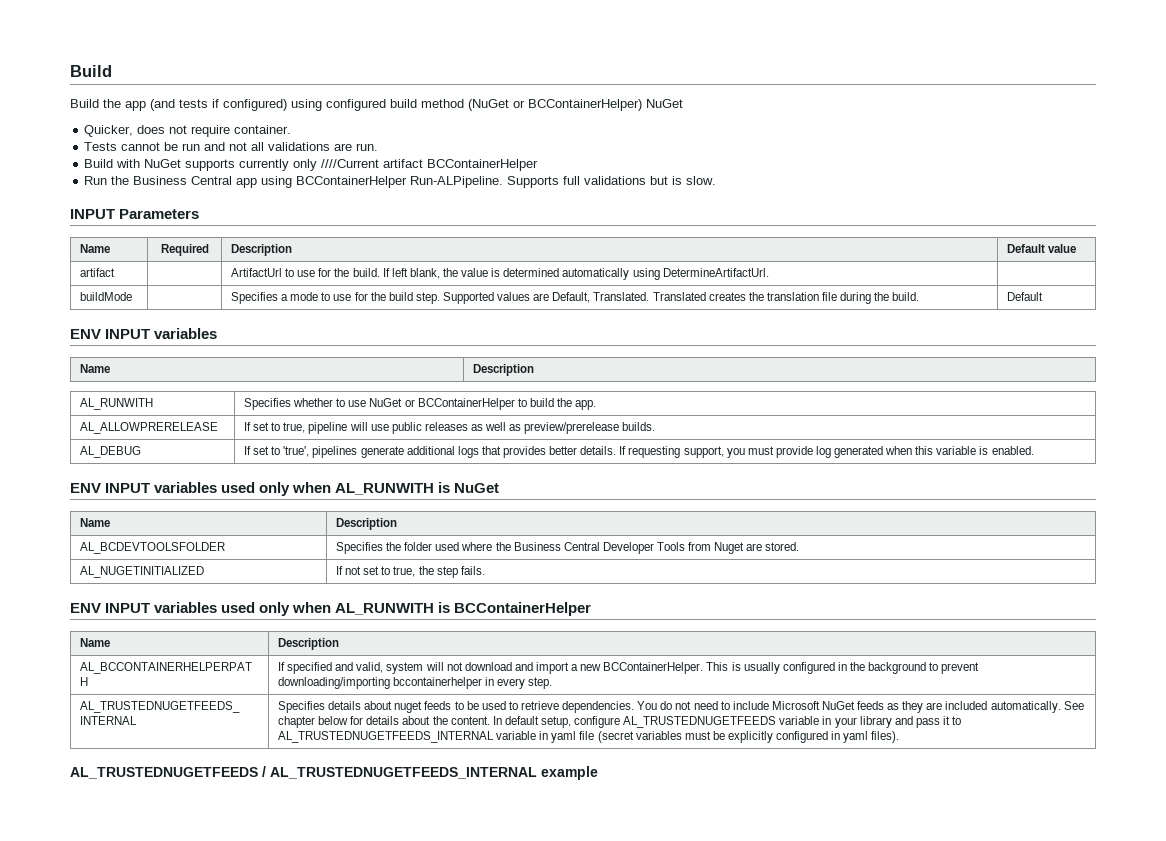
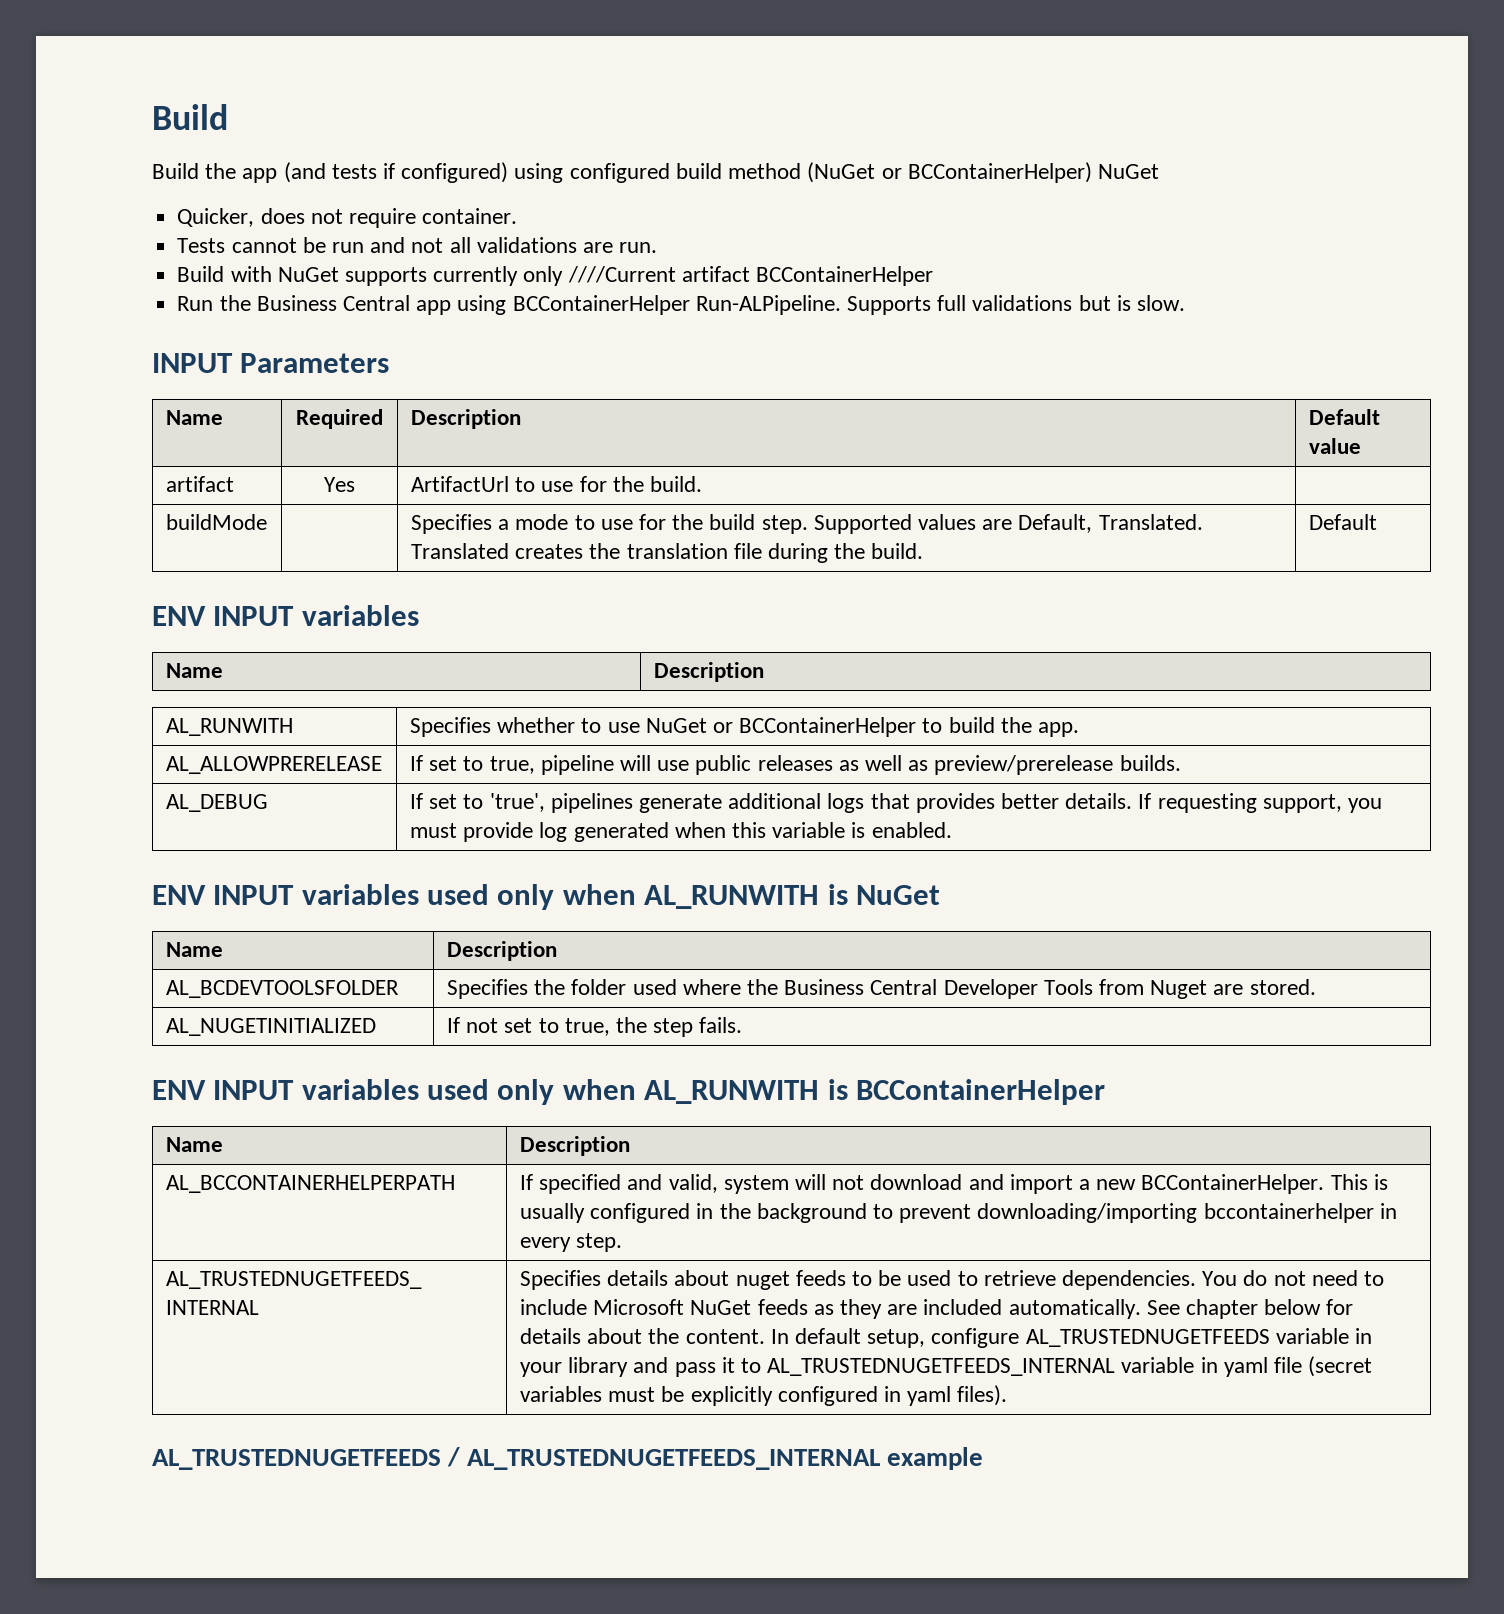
(116, 272) none -> [324,477,355,492] Yes
[382,268,769,280] If left blank, the value is determined automatically using DetermineArtifactUrl. -> (702, 484) none

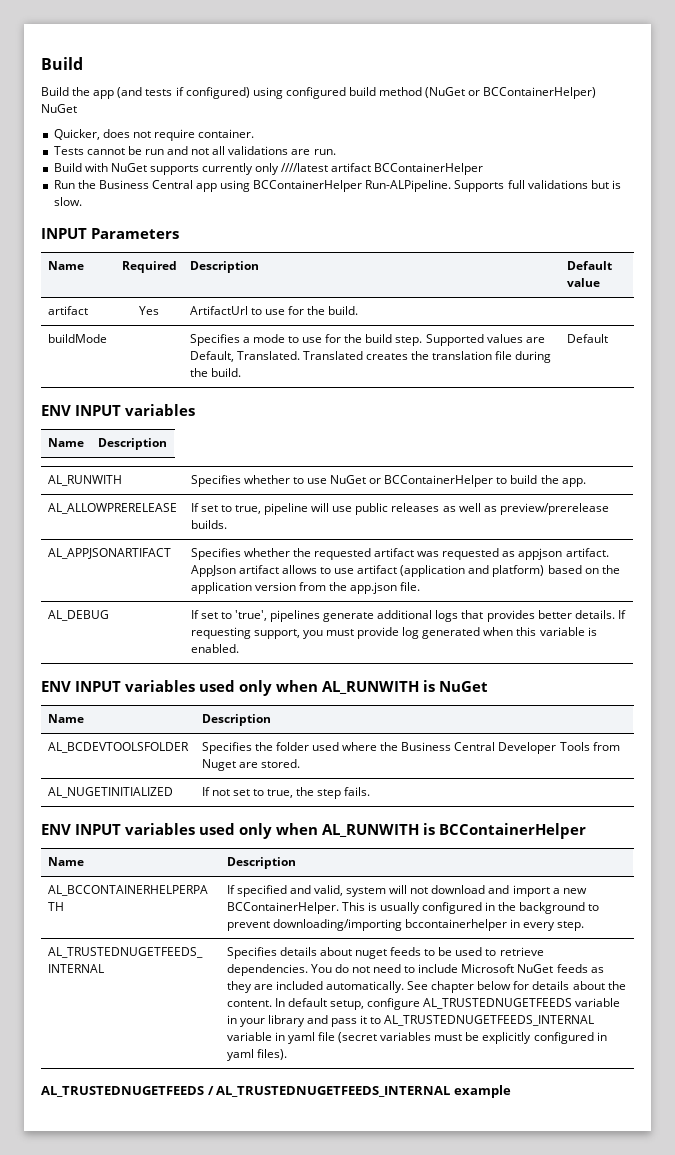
[567,266,676,283] ////Current -> [281,163,329,172] ////latest
(1181, 763) none -> [47,548,171,559] [190,548,609,560] [190,565,620,577] [190,582,421,594] // AL_APPJSONARTIFACT | Specifies whether the requested artifact was requested as appjson artifact. AppJson artifact allows to use artifact (application and platform) based on the application version from the app.json file.

